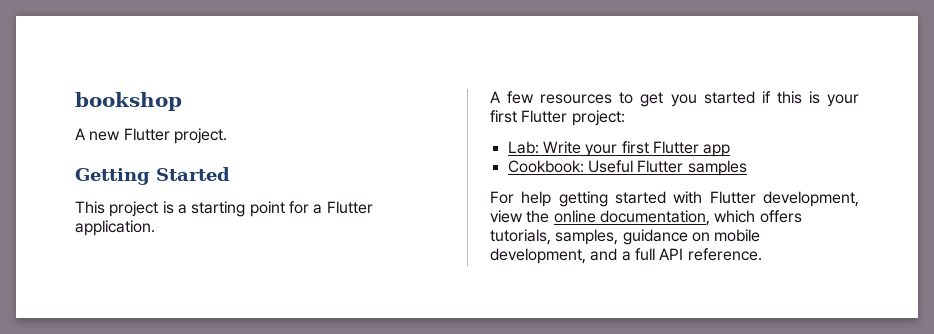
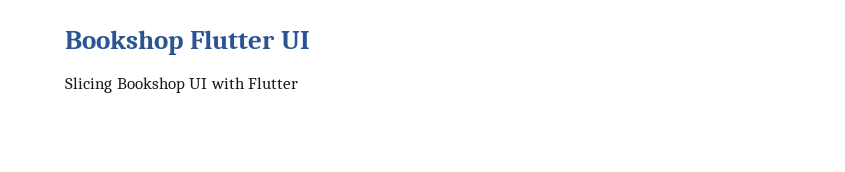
[75,92,182,111] [75,128,227,144] [75,167,230,185] [75,201,373,217] [75,220,155,236] [490,91,860,107] [490,110,625,126] [507,141,731,157] [507,160,747,176] [490,191,859,207] [490,210,802,226] [490,229,761,245] [490,248,762,264] bookshop // A new Flutter project. // Getting Started // This project is a starting point for a Flutter application. // A few resources to get you started if this is your first Flutter project: // Lab: Write your first Flutter app // Cookbook: Useful Flutter samples // For help getting started with Flutter development, view the online documentation, which offers tutorials, samples, guidance on mobile development, and a full API reference. -> [65,30,311,55] [65,77,299,93] Bookshop Flutter UI // Slicing Bookshop UI with Flutter

